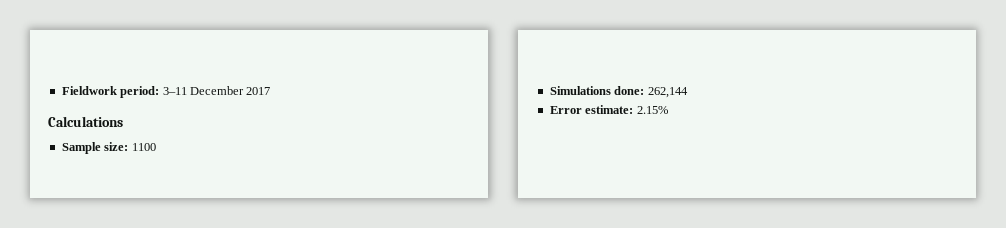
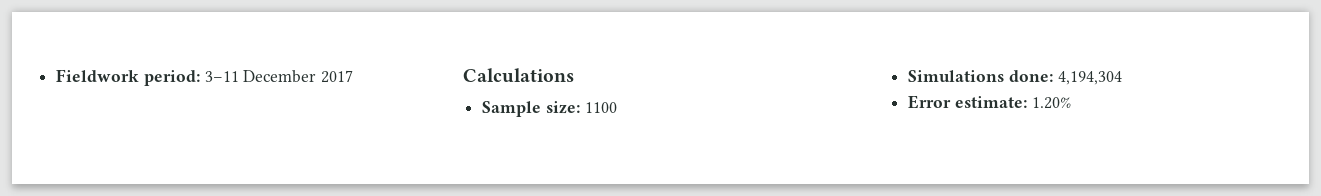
[647,87,688,98] 262,144 -> [1057,71,1122,85] 4,194,304
[636,106,668,114] 2.15% -> [1031,97,1071,109] 1.20%

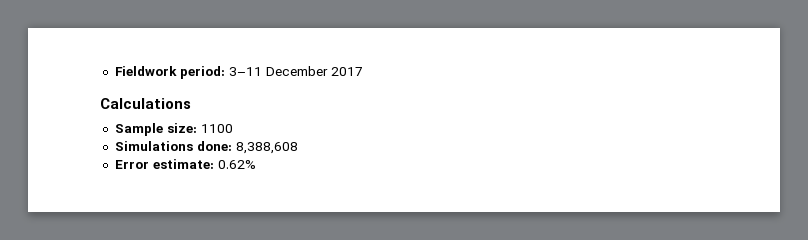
[1057,71,1122,85] 4,194,304 -> [235,142,298,154] 8,388,608
[1031,97,1071,109] 1.20% -> [217,160,256,169] 0.62%

